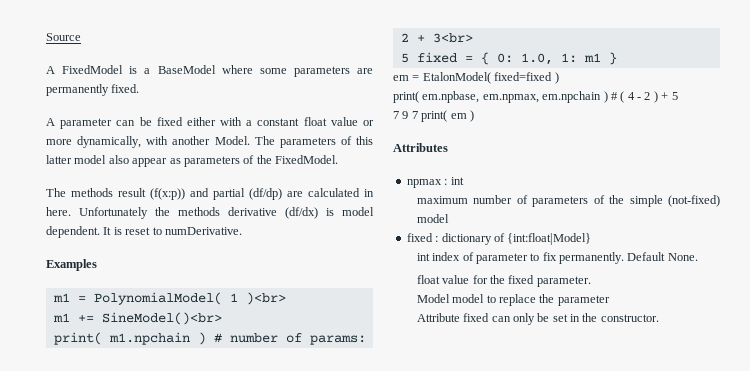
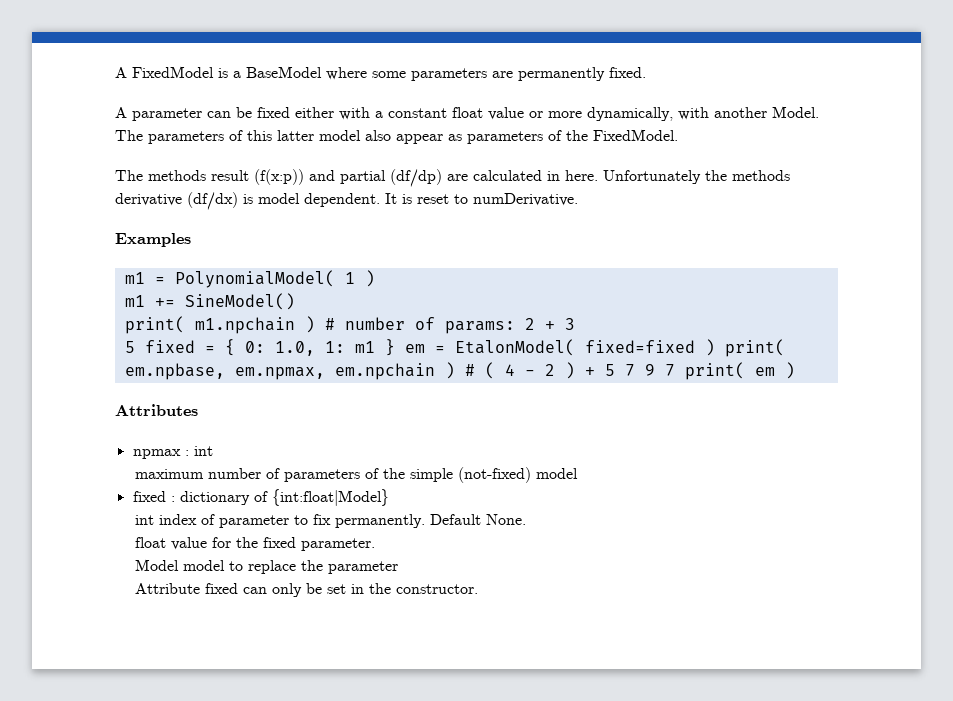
[46,33,81,41] Source // -> (115, 72) none
[245,292,286,305] )<br> -> [364,270,375,287] )
[101,312,222,325] SineModel()<br> -> [184,293,295,310] SineModel()
[432,33,473,43] 3<br> -> [564,318,575,330] 3
(617, 58) // -> (395, 347) none
(559, 78) // -> (715, 347) none
(678, 96) // -> (615, 370) none

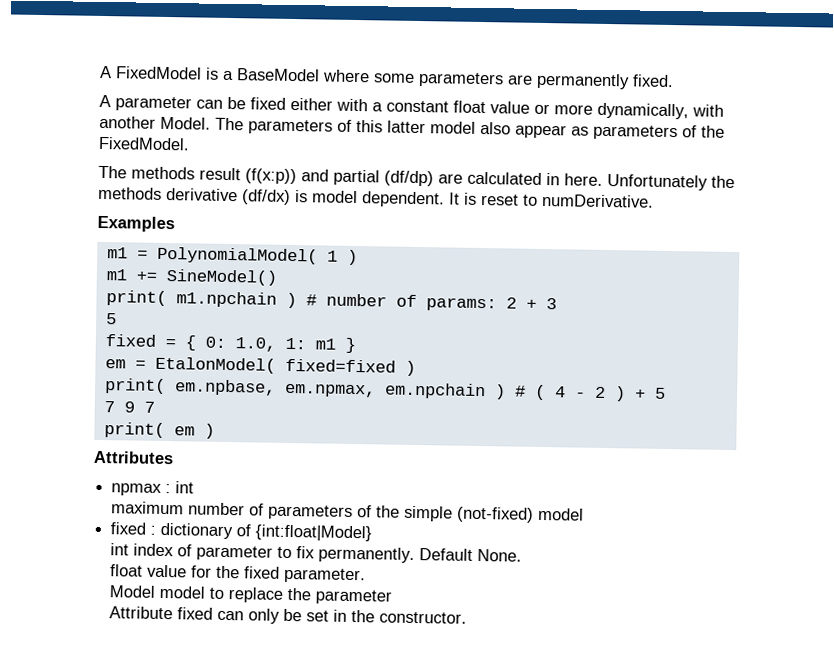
(135, 347) none -> (117, 319) //
(395, 347) none -> (356, 345) //
(715, 347) none -> (416, 368) //
(615, 370) none -> (666, 393) //
(675, 370) none -> (155, 407) //

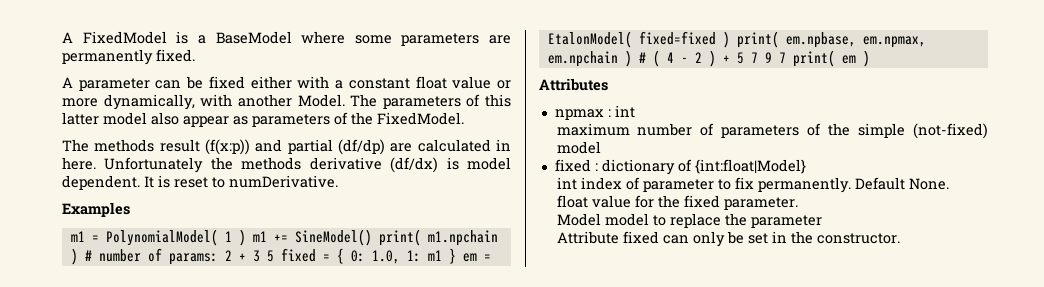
(358, 257) // -> (246, 237) none
(277, 277) // -> (372, 237) none
[105,313,117,325] // 5 // -> [266,250,274,262] 5
(356, 345) // -> (456, 256) none
(416, 368) // -> (730, 39) none
(666, 393) // -> (744, 58) none
(155, 407) // -> (786, 57) none

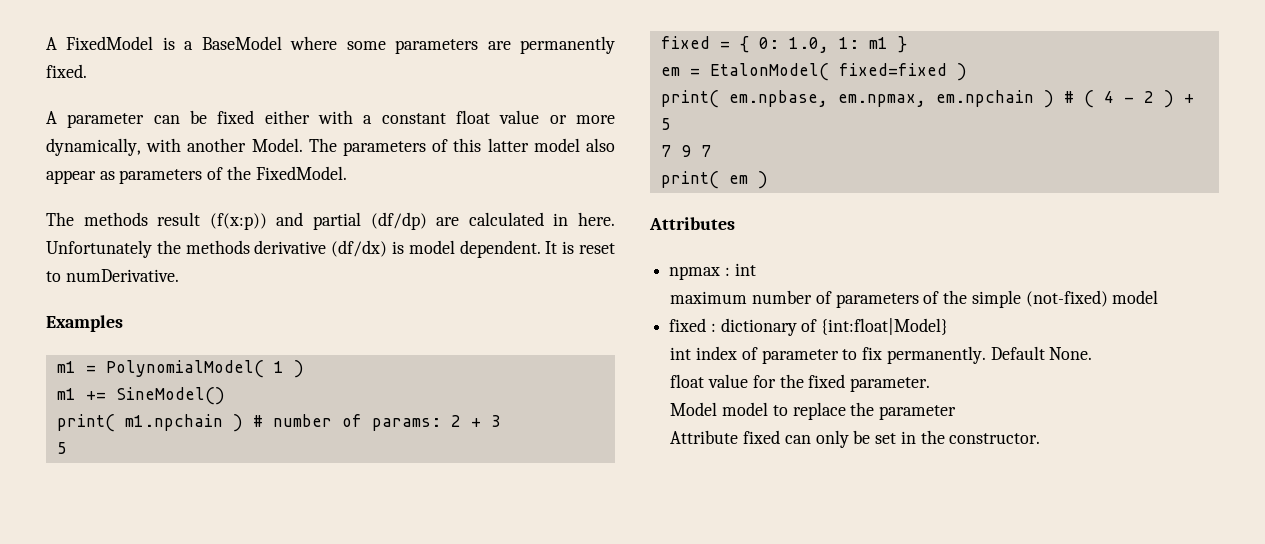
(246, 237) none -> (304, 369) //
(372, 237) none -> (225, 396) //
[266,250,274,262] 5 -> [56,442,67,454] // 5 //
(456, 256) none -> (907, 44) //
(730, 39) none -> (967, 72) //
(744, 58) none -> (671, 124) //
(786, 57) none -> (711, 151) //

